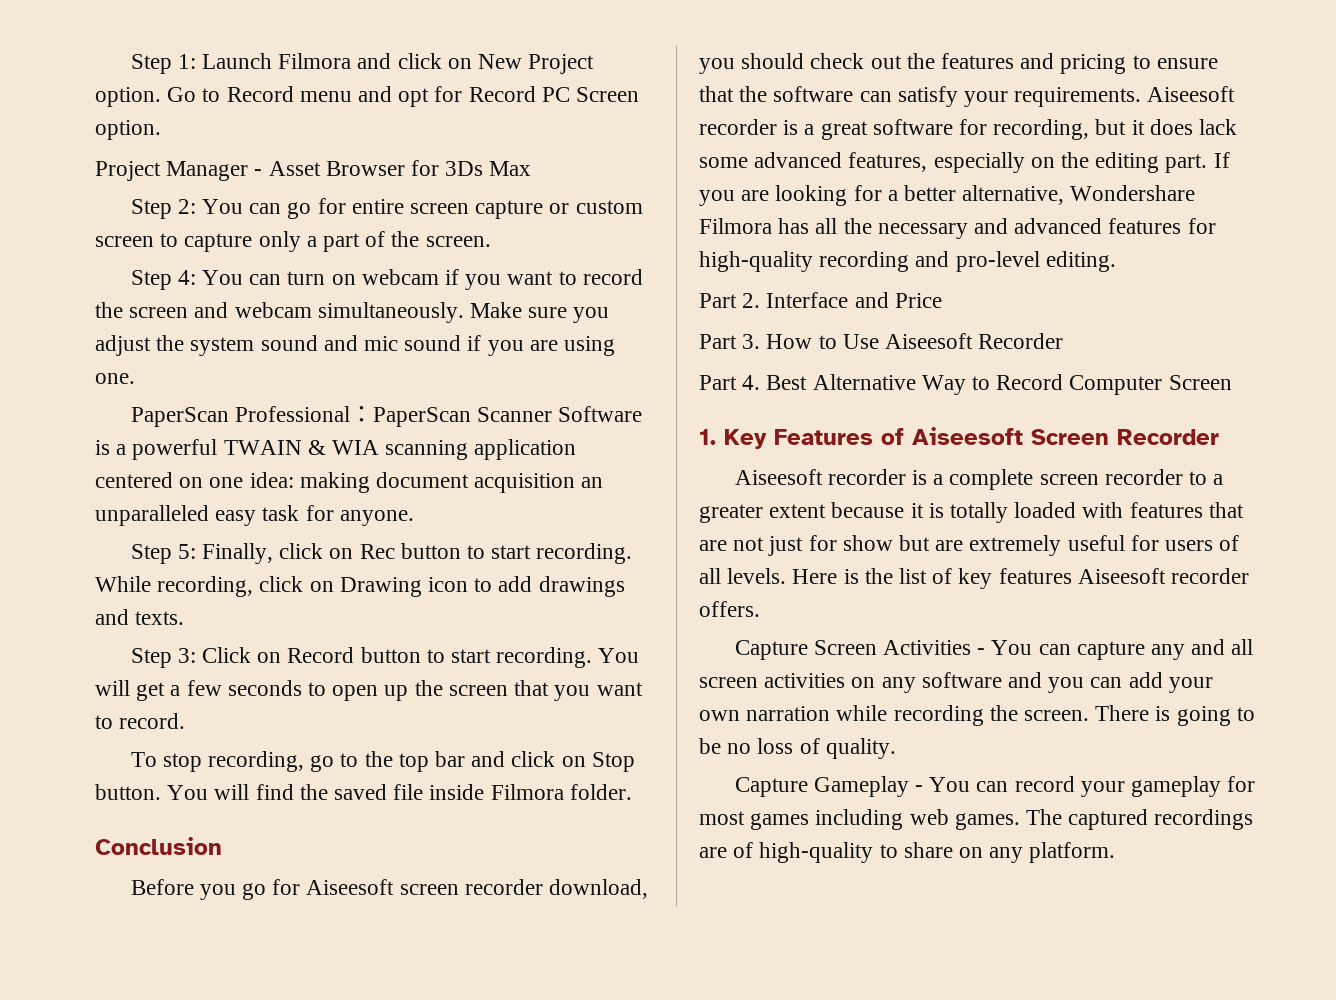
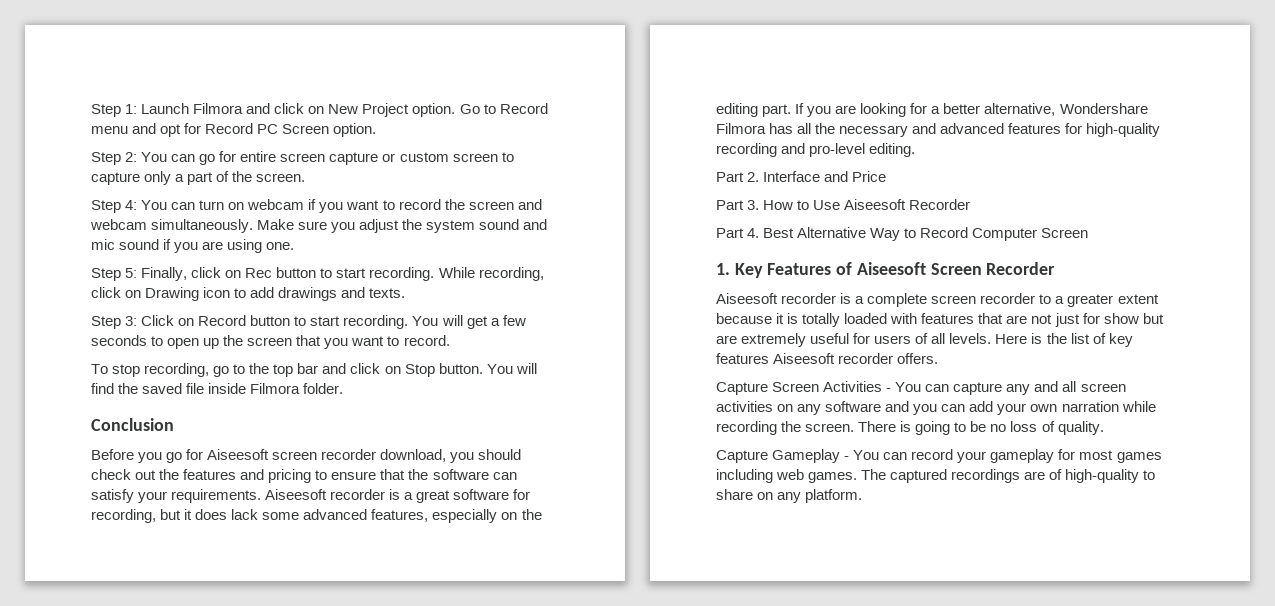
[95,160,532,181] // Project Manager - Asset Browser for 3Ds Max -> (377, 130) none
[130,406,643,427] [95,439,577,460] [95,472,604,493] [95,505,414,526] // PaperScan Professional：PaperScan Scanner Software is a powerful TWAIN & WIA scanning application centered on one idea: making document acquisition an unparalleled easy task for anyone. -> (295, 246) none

